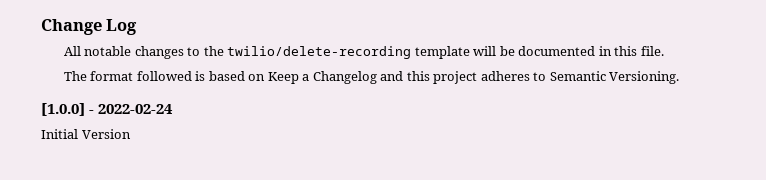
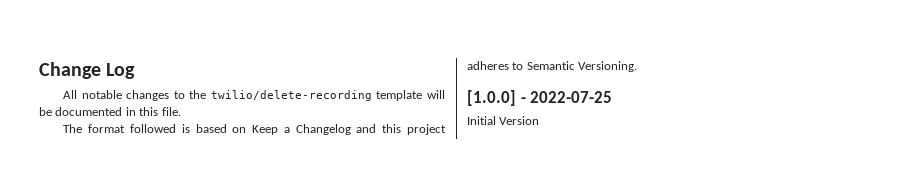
[98,104,174,114] 2022-02-24 -> [530,91,613,103] 2022-07-25

